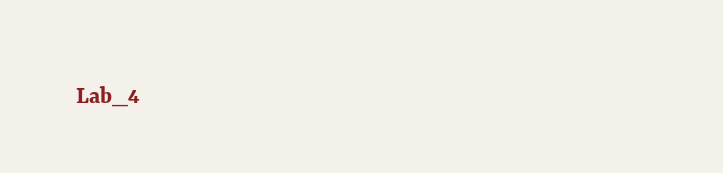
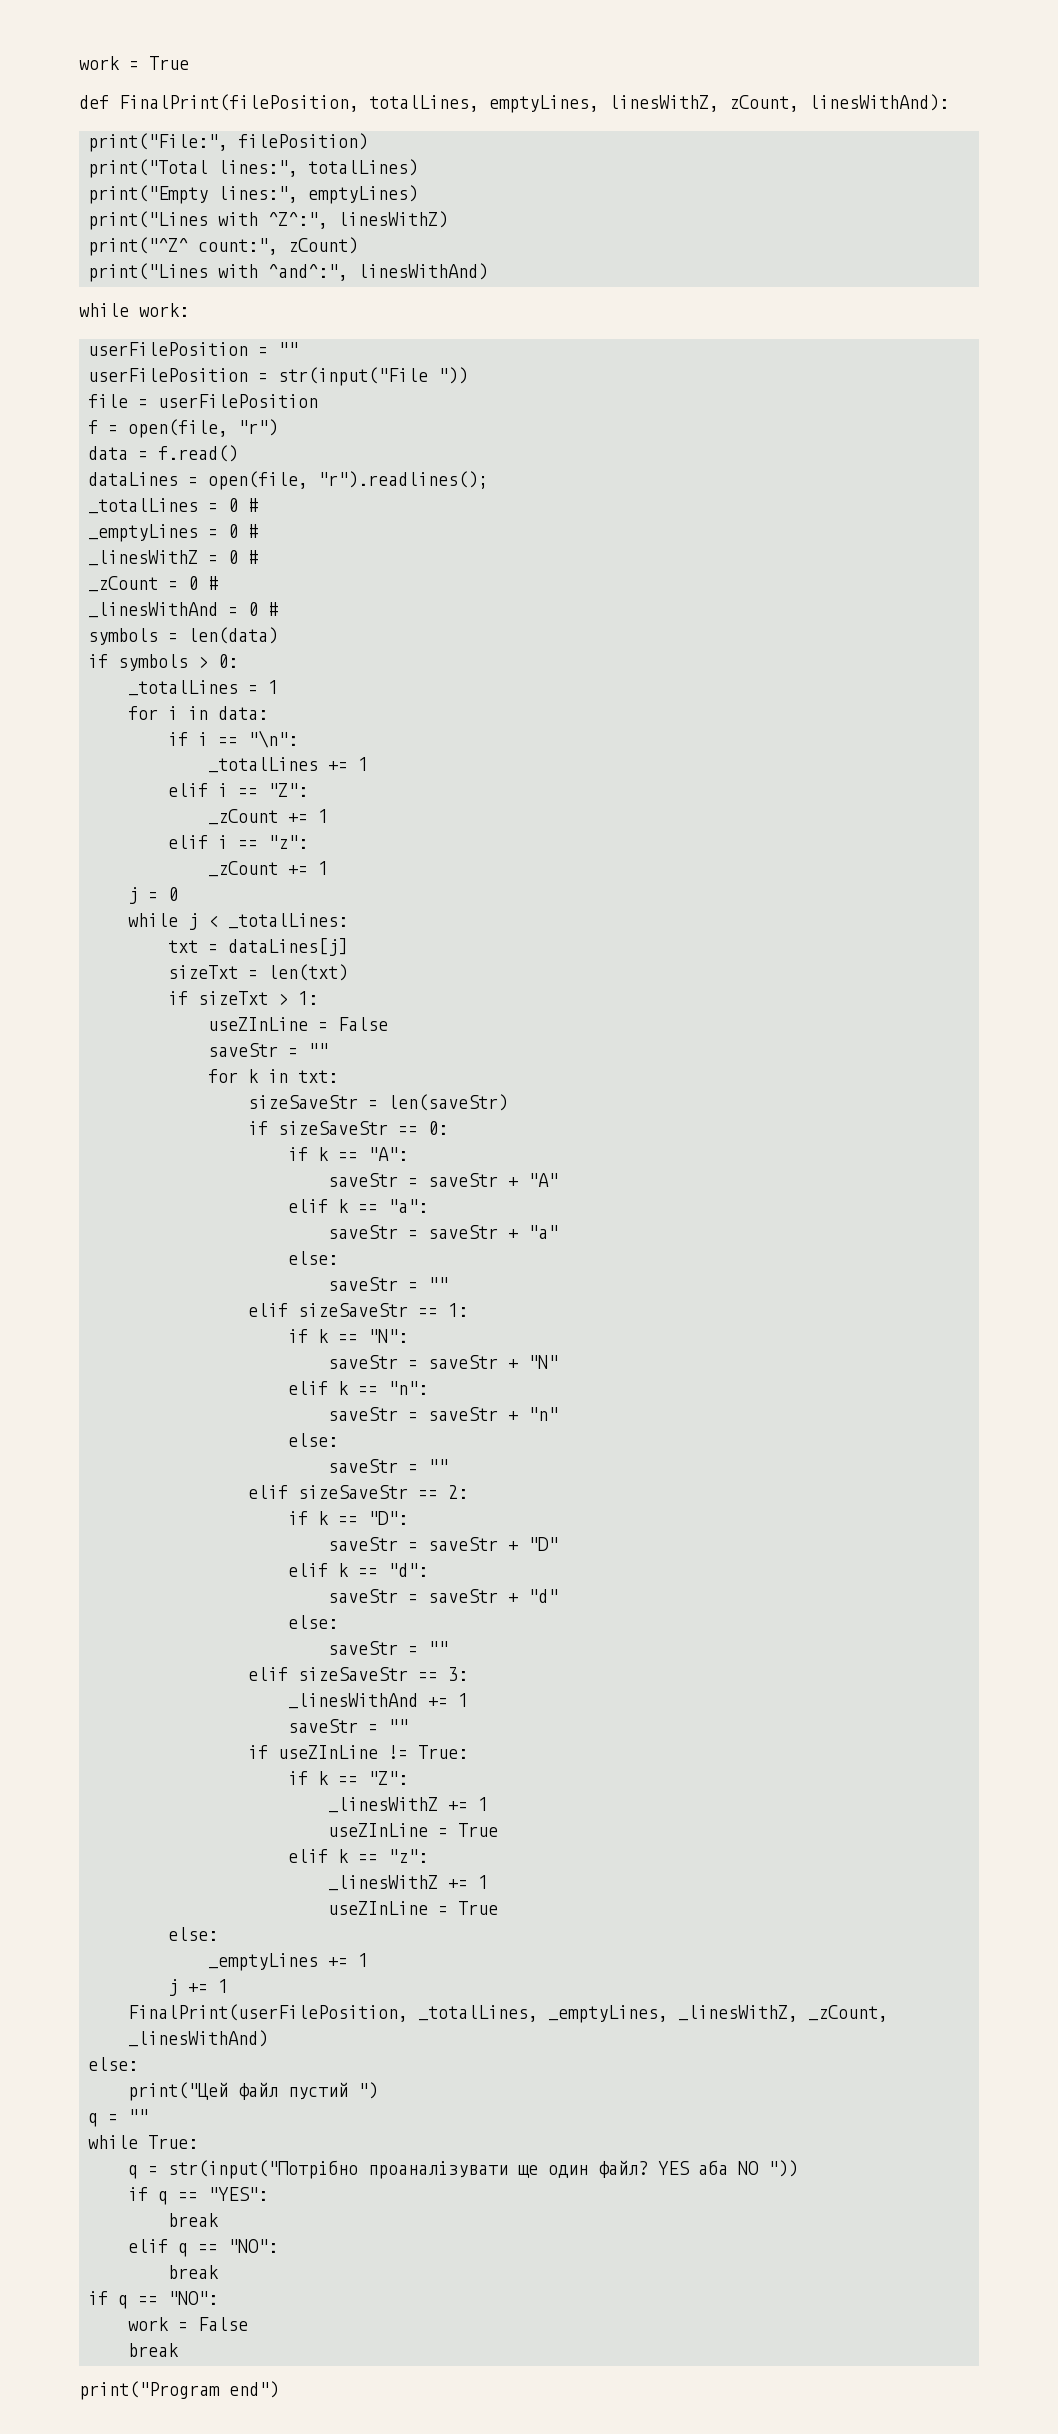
[76,86,140,107] Lab_4 -> [79,56,189,70] [79,94,949,113] [88,133,368,152] [88,159,418,178] [88,185,418,204] [88,211,448,230] [88,237,358,256] [88,263,488,282] [79,303,189,317] [88,342,298,356] [88,367,468,386] [88,394,318,408] [88,419,278,438] [88,445,238,462] [88,471,488,490] [88,498,258,514] [88,524,258,542] [88,550,258,566] [88,576,218,592] [88,602,278,618] [88,627,278,645] [88,654,238,671] [128,680,278,696] [128,706,268,720] [168,730,298,748] [208,757,368,773] [168,783,308,797] [208,809,328,825] [168,835,308,849] [208,861,328,877] [128,887,178,904] [128,913,348,930] [168,938,348,956] [168,964,348,981] [168,991,318,1005] [208,1017,388,1031] [208,1043,328,1057] [208,1069,338,1083] [248,1094,508,1111] [248,1121,448,1135] [288,1147,408,1161] [328,1173,558,1187] [288,1199,428,1213] [328,1225,558,1239] [288,1251,338,1265] [328,1277,448,1291] [248,1303,468,1317] [288,1329,408,1343] [328,1355,558,1369] [288,1381,428,1395] [328,1407,558,1421] [288,1433,338,1447] [328,1459,448,1473] [248,1485,468,1499] [288,1511,408,1525] [328,1537,558,1551] [288,1563,428,1577] [328,1589,558,1603] [288,1615,338,1629] [328,1641,448,1655] [248,1667,468,1681] [288,1693,468,1709] [288,1719,408,1733] [248,1745,468,1759] [288,1771,408,1785] [328,1797,488,1813] [328,1823,498,1837] [288,1849,428,1863] [328,1875,488,1891] [328,1901,498,1915] [168,1927,218,1941] [208,1953,368,1971] [168,1979,228,1996] [128,2004,888,2023] [128,2030,268,2047] [88,2057,138,2071] [128,2082,378,2101] [88,2109,148,2127] [88,2135,198,2149] [128,2160,798,2179] [128,2187,268,2205] [168,2213,219,2227] [128,2239,278,2257] [168,2265,219,2279] [88,2291,218,2309] [128,2317,248,2331] [128,2343,179,2357] [79,2381,279,2400] work = True // def FinalPrint(filePosition, totalLines, emptyLines, linesWithZ, zCount, linesWithAnd): // print("File:", filePosition) // print("Total lines:", totalLines) // print("Empty lines:", emptyLines) // print("Lines with ^Z^:", linesWithZ) // print("^Z^ count:", zCount) // print("Lines with ^and^:", linesWithAnd) // while work: // userFilePosition = "" // userFilePosition = str(input("File ")) // file = userFilePosition // f = open(file, "r") // data = f.read() // dataLines = open(file, "r").readlines(); // _totalLines = 0 # // _emptyLines = 0 # // _linesWithZ = 0 # // _zCount = 0 # // _linesWithAnd = 0 # // symbols = len(data) // if symbols > 0: // _totalLines = 1 // for i in data: // if i == "\n": // _totalLines += 1 // elif i == "Z": // _zCount += 1 // elif i == "z": // _zCount += 1 // j = 0 // while j < _totalLines: // txt = dataLines[j] // sizeTxt = len(txt) // if sizeTxt > 1: // useZInLine = False // saveStr = "" // for k in txt: // sizeSaveStr = len(saveStr) // if sizeSaveStr == 0: // if k == "A": // saveStr = saveStr + "A" // elif k == "a": // saveStr = saveStr + "a" // else: // saveStr = "" // elif sizeSaveStr == 1: // if k == "N": // saveStr = saveStr + "N" // elif k == "n": // saveStr = saveStr + "n" // else: // saveStr = "" // elif sizeSaveStr == 2: // if k == "D": // saveStr = saveStr + "D" // elif k == "d": // saveStr = saveStr + "d" // else: // saveStr = "" // elif sizeSaveStr == 3: // _linesWithAnd += 1 // saveStr = "" // if useZInLine != True: // if k == "Z": // _linesWithZ += 1 // useZInLine = True // elif k == "z": // _linesWithZ += 1 // useZInLine = True // else: // _emptyLines += 1 // j += 1 // FinalPrint(userFilePosition, _totalLines, _emptyLines, _linesWithZ, _zCount, _linesWithAnd) // else: // print("Цей файл пустий ") // q = "" // while True: // q = str(input("Потрібно проаналізувати ще один файл? YES аба NO ")) // if q == "YES": // break // elif q == "NO": // break // if q == "NO": // work = False // break // print("Program end")

